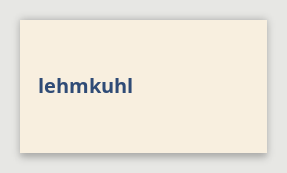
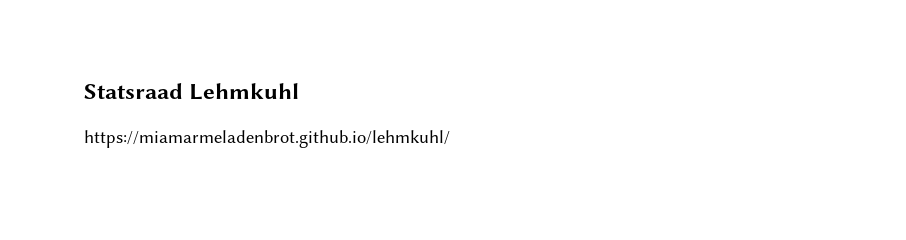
[38,78,133,93] lehmkuhl -> [84,83,300,100] [84,130,450,148] Statsraad Lehmkuhl // https://miamarmeladenbrot.github.io/lehmkuhl/

